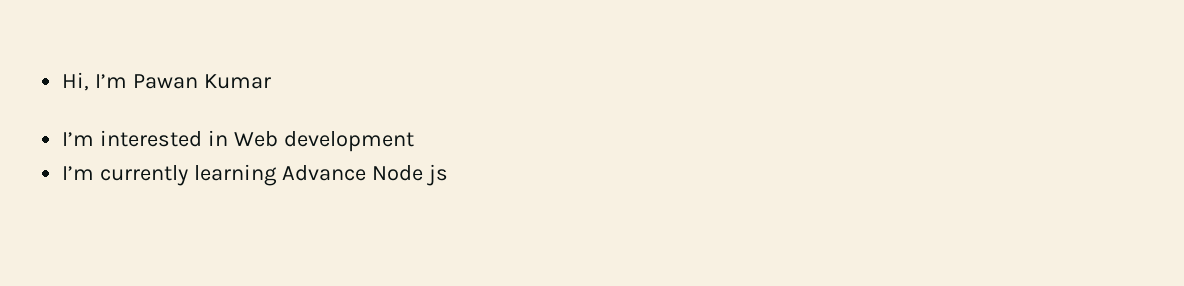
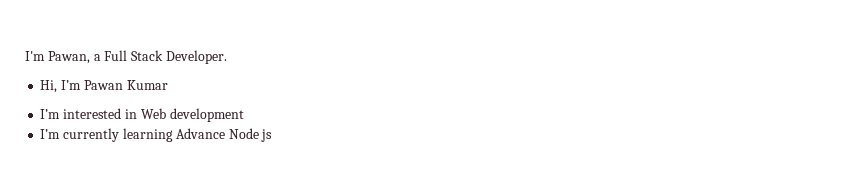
(62, 81) none -> [25,50,227,64] I'm Pawan, a Full Stack Developer. //

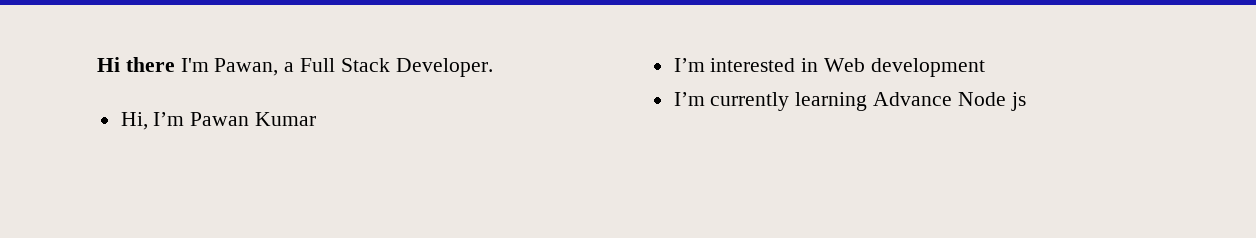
(25, 56) none -> [97,57,175,72] Hi there

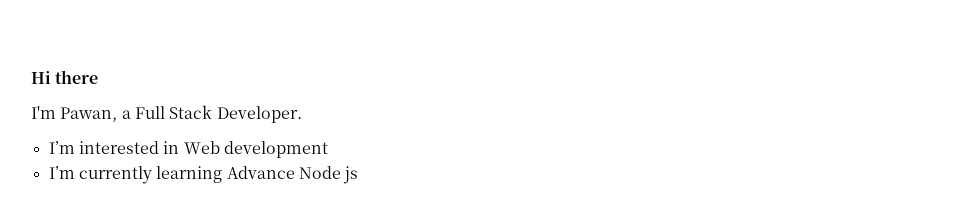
(175, 64) none -> (99, 77) //
[120,112,317,130] // Hi, I’m Pawan Kumar -> (302, 114) none

